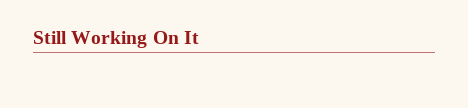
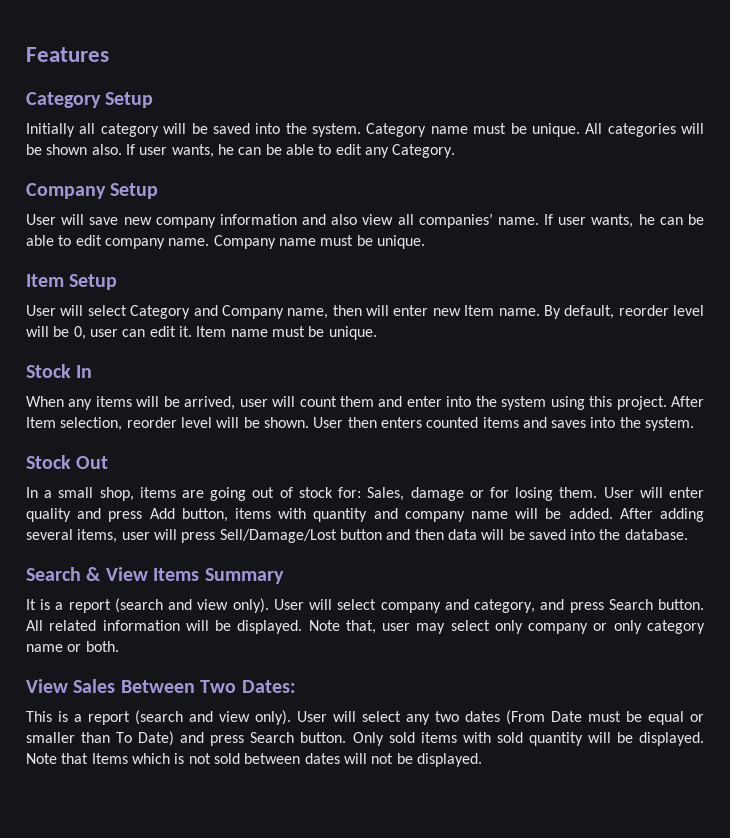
[33,31,199,48] Still Working On It -> [26,47,109,62] [26,92,154,108] [26,123,704,137] [26,144,456,158] [26,183,159,199] [26,213,704,228] [26,235,425,249] [26,274,118,290] [26,305,704,319] [26,326,377,340] [26,364,93,378] [26,396,705,410] [26,417,695,431] [26,455,109,469] [26,487,704,501] [26,508,705,522] [26,529,688,543] [26,567,284,584] [26,598,704,613] [26,620,705,634] [26,641,119,652] [26,679,296,693] [26,710,704,725] [26,731,704,746] [26,753,482,767] Features // Category Setup // Initially all category will be saved into the system. Category name must be unique. All categories will be shown also. If user wants, he can be able to edit any Category. // Company Setup // User will save new company information and also view all companies’ name. If user wants, he can be able to edit company name. Company name must be unique. // Item Setup // User will select Category and Company name, then will enter new Item name. By default, reorder level will be 0, user can edit it. Item name must be unique. // Stock In // When any items will be arrived, user will count them and enter into the system using this project. After Item selection, reorder level will be shown. User then enters counted items and saves into the system. // Stock Out // In a small shop, items are going out of stock for: Sales, damage or for losing them. User will enter quality and press Add button, items with quantity and company name will be added. After adding several items, user will press Sell/Damage/Lost button and then data will be saved into the database. // Search & View Items Summary // It is a report (search and view only). User will select company and category, and press Search button. All related information will be displayed. Note that, user may select only company or only category name or both. // View Sales Between Two Dates: // This is a report (search and view only). User will select any two dates (From Date must be equal or smaller than To Date) and press Search button. Only sold items with sold quantity will be displayed. Note that Items which is not sold between dates will not be displayed.

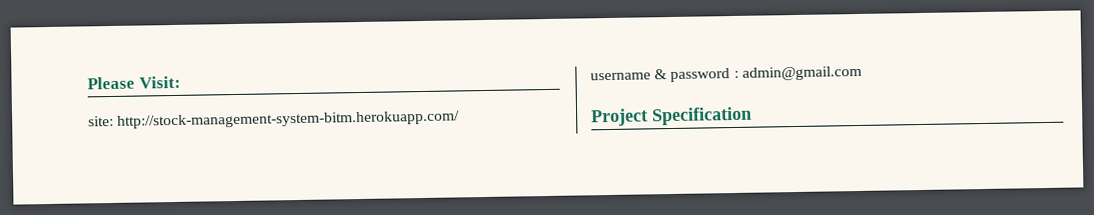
[26,47,109,62] [26,92,154,108] [26,123,704,137] [26,144,456,158] [26,183,159,199] [26,213,704,228] [26,235,425,249] [26,274,118,290] [26,305,704,319] [26,326,377,340] [26,364,93,378] [26,396,705,410] [26,417,695,431] [26,455,109,469] [26,487,704,501] [26,508,705,522] [26,529,688,543] [26,567,284,584] [26,598,704,613] [26,620,705,634] [26,641,119,652] [26,679,296,693] [26,710,704,725] [26,731,704,746] [26,753,482,767] Features // Category Setup // Initially all category will be saved into the system. Category name must be unique. All categories will be shown also. If user wants, he can be able to edit any Category. // Company Setup // User will save new company information and also view all companies’ name. If user wants, he can be able to edit company name. Company name must be unique. // Item Setup // User will select Category and Company name, then will enter new Item name. By default, reorder level will be 0, user can edit it. Item name must be unique. // Stock In // When any items will be arrived, user will count them and enter into the system using this project. After Item selection, reorder level will be shown. User then enters counted items and saves into the system. // Stock Out // In a small shop, items are going out of stock for: Sales, damage or for losing them. User will enter quality and press Add button, items with quantity and company name will be added. After adding several items, user will press Sell/Damage/Lost button and then data will be saved into the database. // Search & View Items Summary // It is a report (search and view only). User will select company and category, and press Search button. All related information will be displayed. Note that, user may select only company or only category name or both. // View Sales Between Two Dates: // This is a report (search and view only). User will select any two dates (From Date must be equal or smaller than To Date) and press Search button. Only sold items with sold quantity will be displayed. Note that Items which is not sold between dates will not be displayed. -> [87,75,181,90] [88,110,461,129] [590,65,862,83] [591,106,752,127] Please Visit: // site: http://stock-management-system-bitm.herokuapp.com/ // username & password : admin@gmail.com // Project Specification

